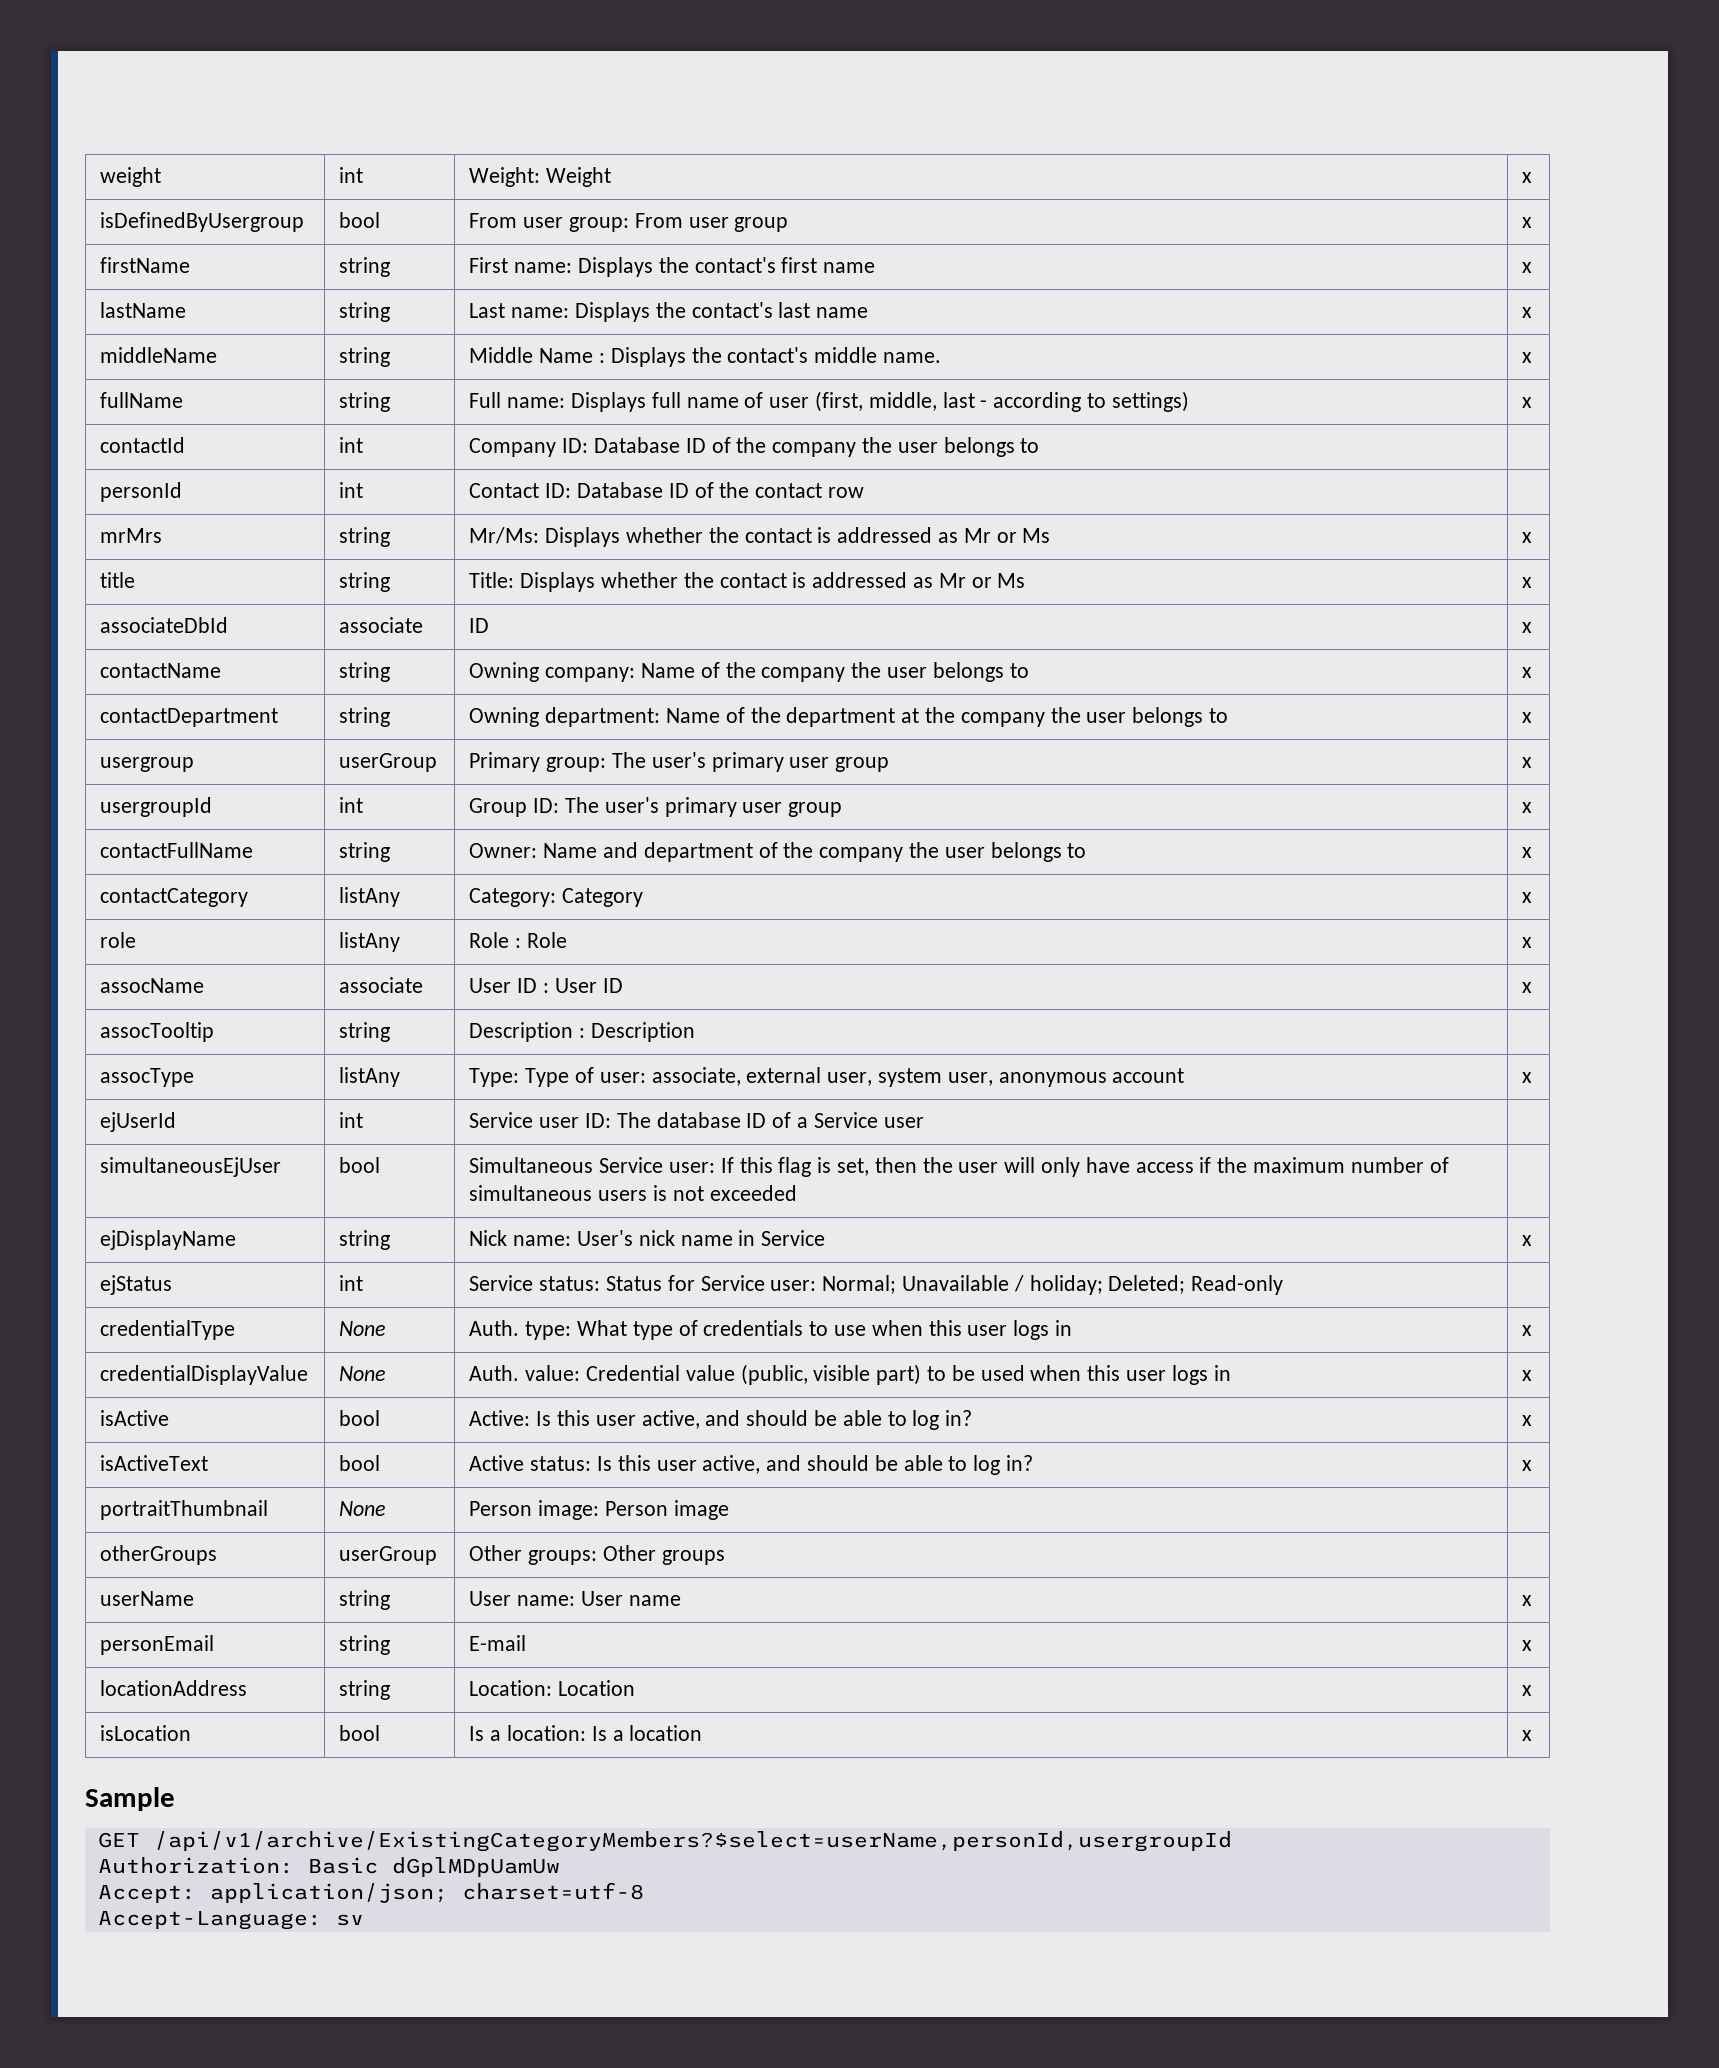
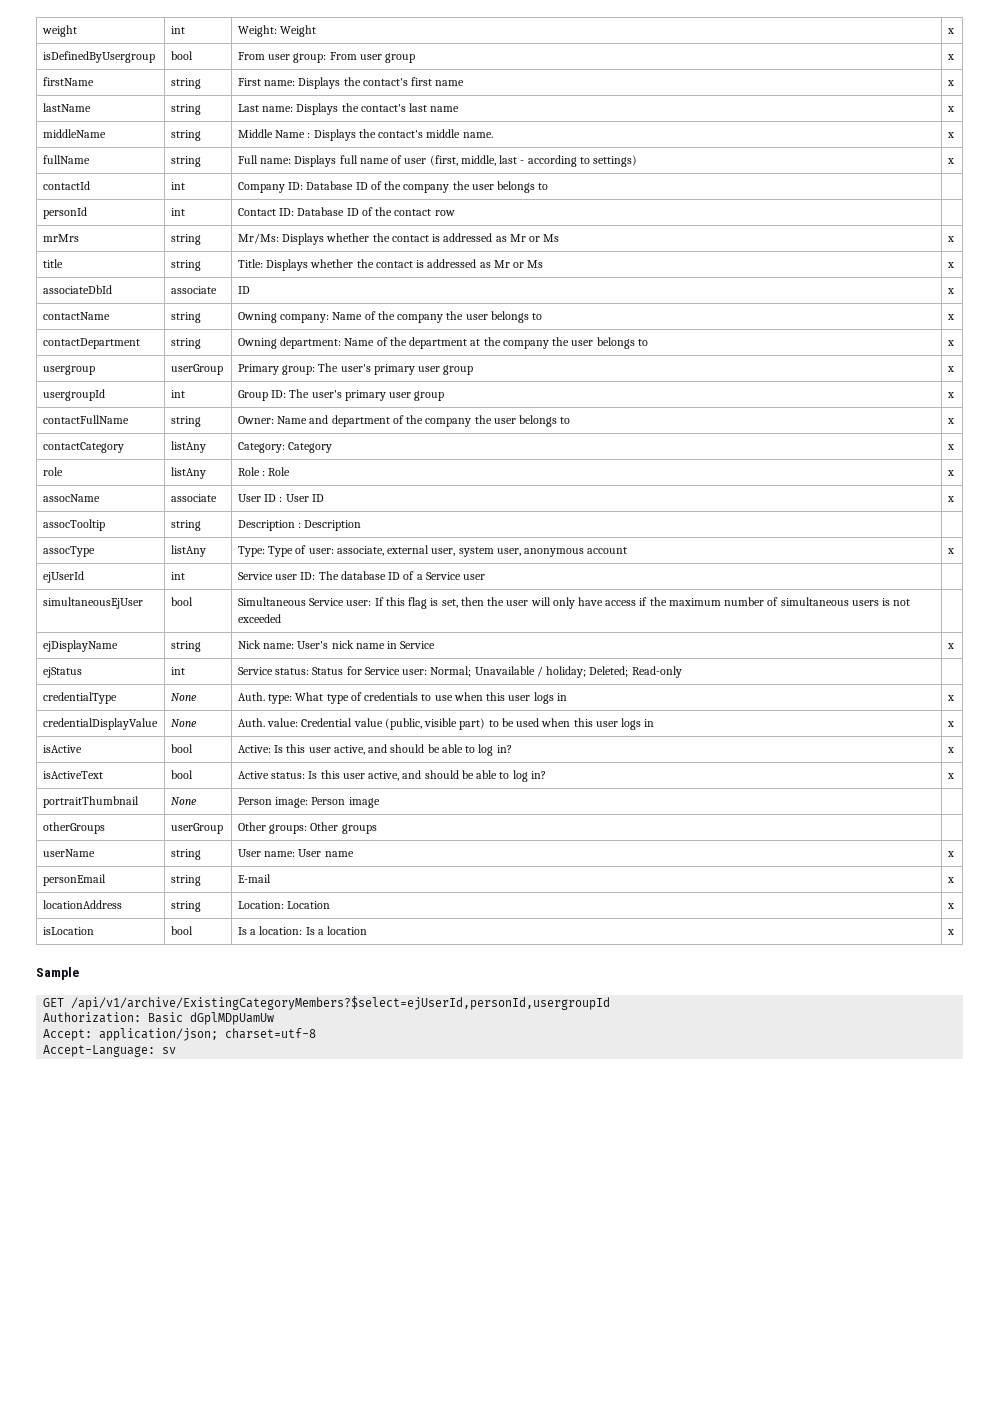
[153,1831,1232,1852] /api/v1/archive/ExistingCategoryMembers?$select=userName,personId,usergroupId -> [71,996,611,1010] /api/v1/archive/ExistingCategoryMembers?$select=ejUserId,personId,usergroupId

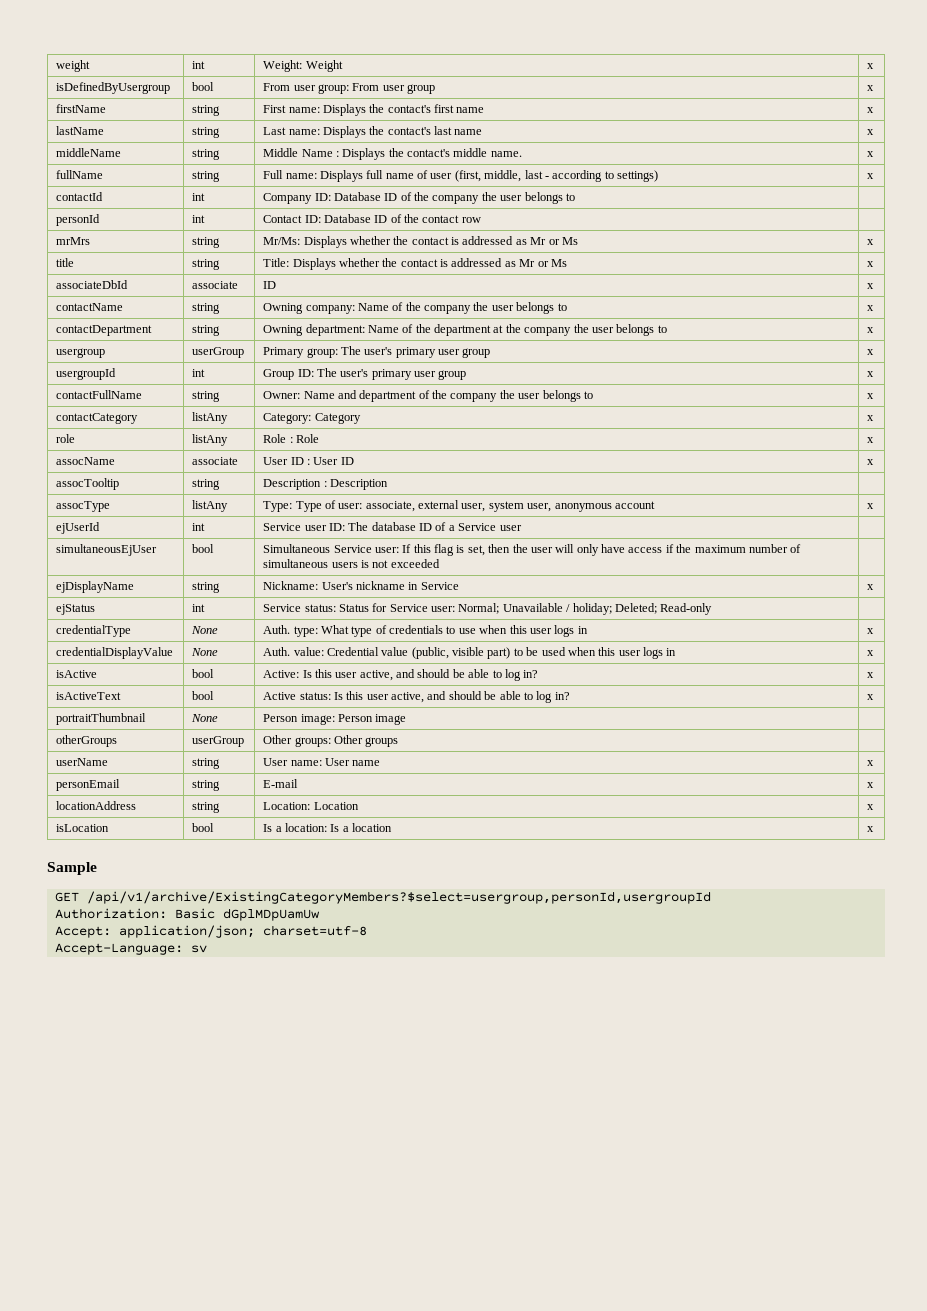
[237,640,385,649] Nick name: User's nick name -> [263,581,405,590] Nickname: User's nickname
[71,996,611,1010] /api/v1/archive/ExistingCategoryMembers?$select=ejUserId,personId,usergroupId -> [86,891,711,904] /api/v1/archive/ExistingCategoryMembers?$select=usergroup,personId,usergroupId

